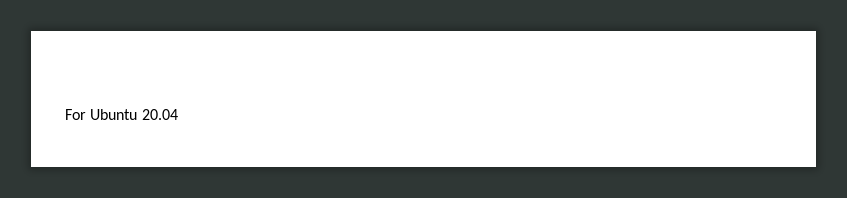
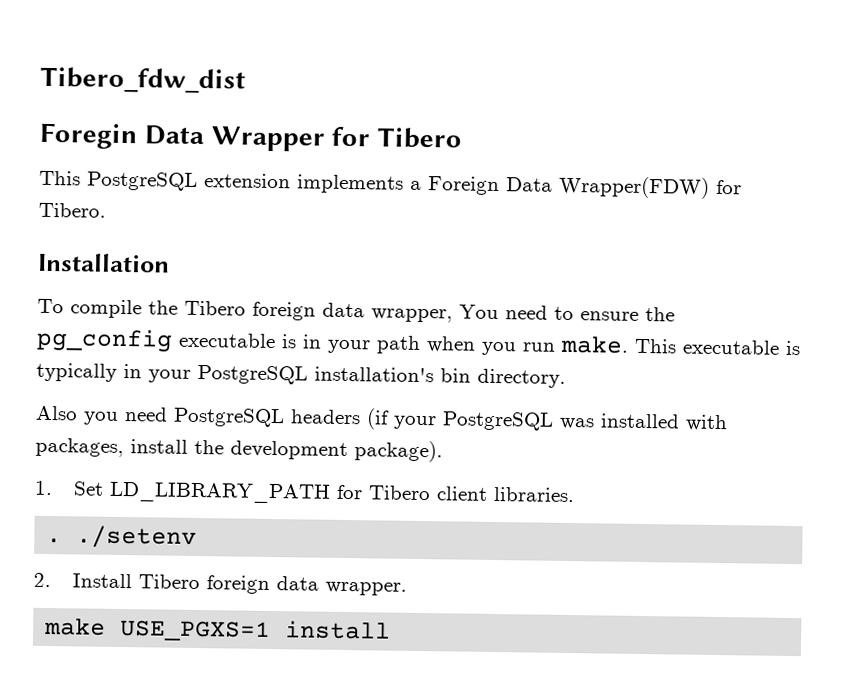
[65,109,178,120] For Ubuntu 20.04 -> [40,66,246,94] [39,122,462,152] [39,170,742,199] [38,202,106,218] [37,252,170,273] [37,298,675,323] [36,327,801,356] [36,362,566,388] [35,405,728,432] [35,437,443,463] [34,480,576,504] [46,525,198,550] [33,572,408,596] [44,617,392,643] Tibero_fdw_dist // Foregin Data Wrapper for Tibero // This PostgreSQL extension implements a Foreign Data Wrapper(FDW) for Tibero. // Installation // To compile the Tibero foreign data wrapper, You need to ensure the pg_config executable is in your path when you run make. This executable is typically in your PostgreSQL installation's bin directory. // Also you need PostgreSQL headers (if your PostgreSQL was installed with packages, install the development package). // 1. Set LD_LIBRARY_PATH for Tibero client libraries. // . ./setenv // 2. Install Tibero foreign data wrapper. // make USE_PGXS=1 install

